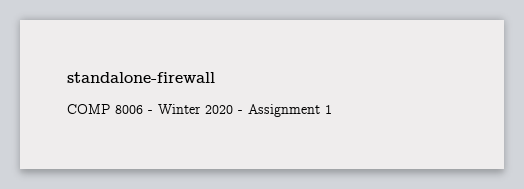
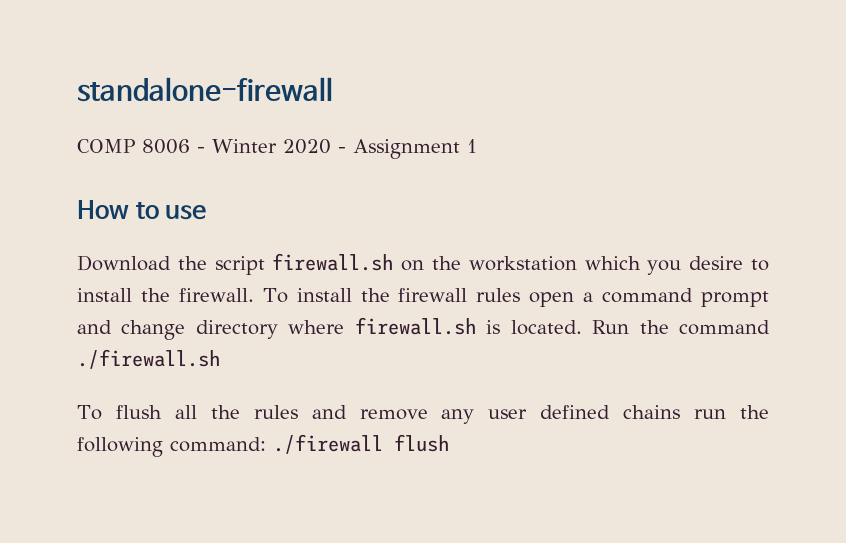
(332, 109) none -> [77,200,207,220] [77,253,769,275] [77,288,770,307] [77,317,771,340] [77,349,220,369] [77,405,769,424] [77,434,449,457] // How to use // Download the script firewall.sh on the workstation which you desire to install the firewall. To install the firewall rules open a command prompt and change directory where firewall.sh is located. Run the command ./firewall.sh // To flush all the rules and remove any user defined chains run the following command: ./firewall flush

